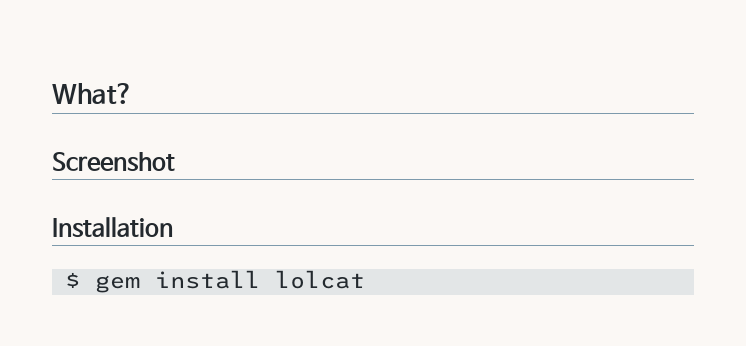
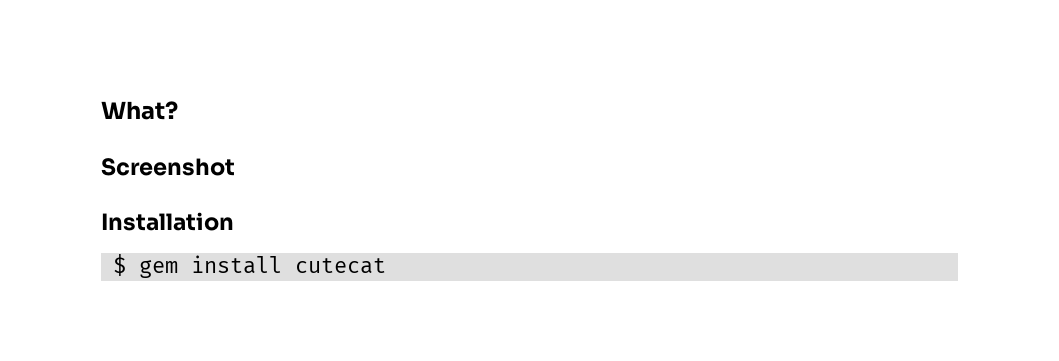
[275,270,366,289] lolcat -> [295,258,387,274] cutecat

